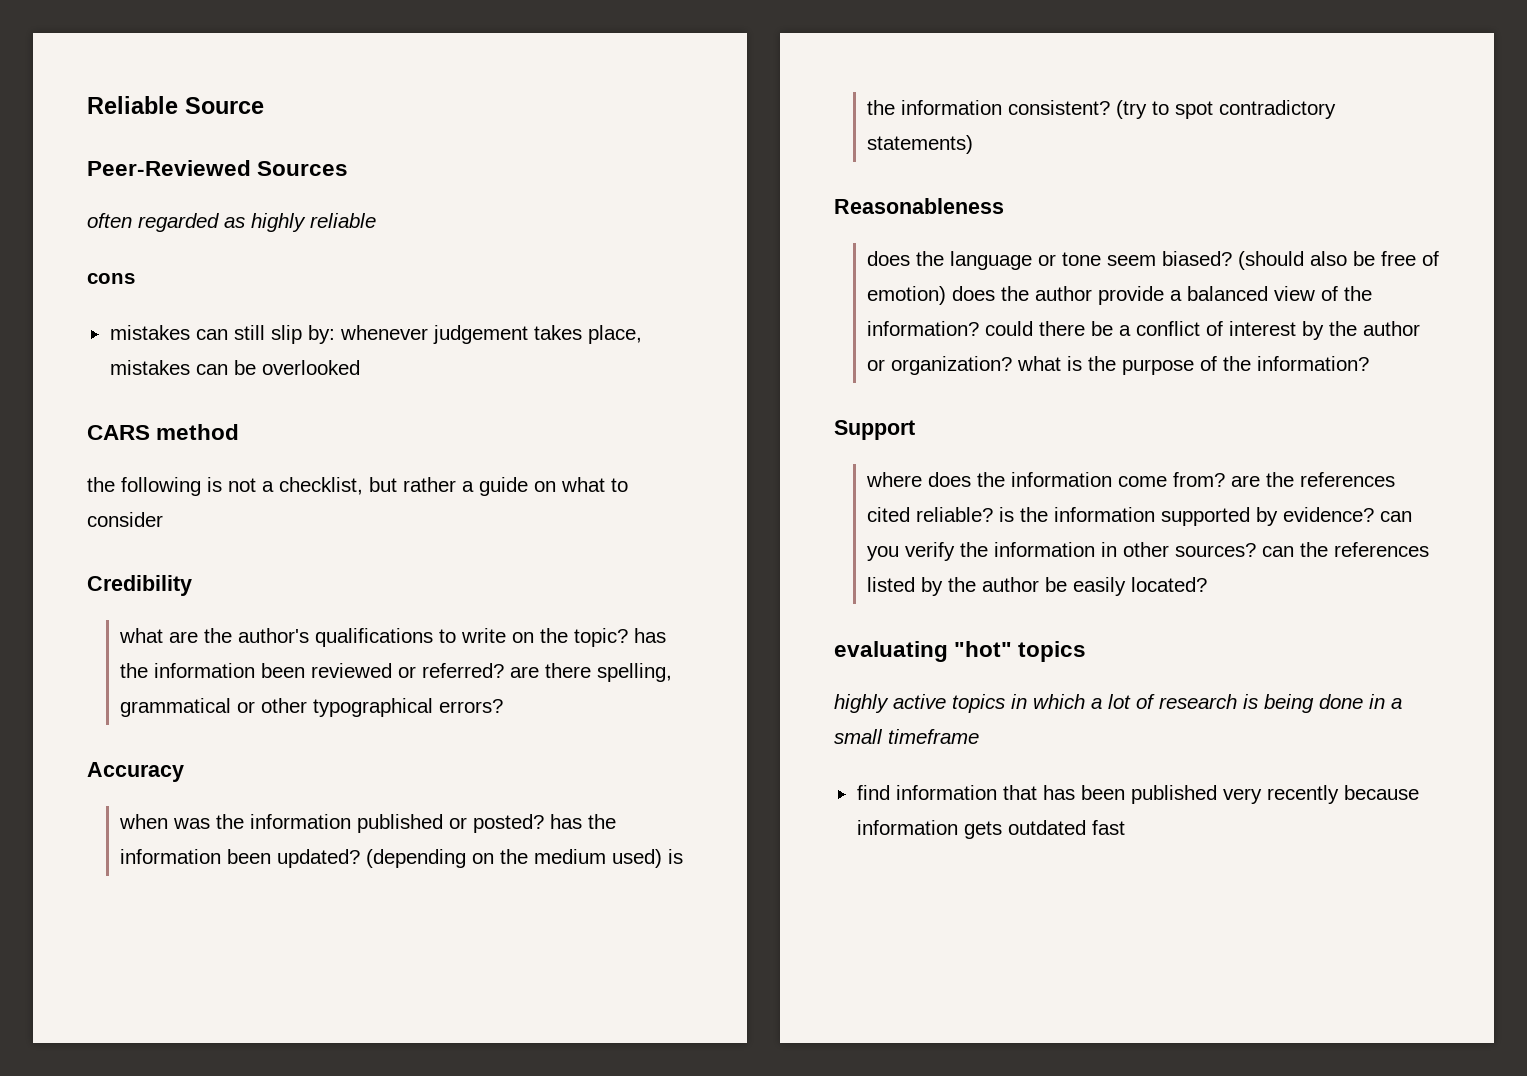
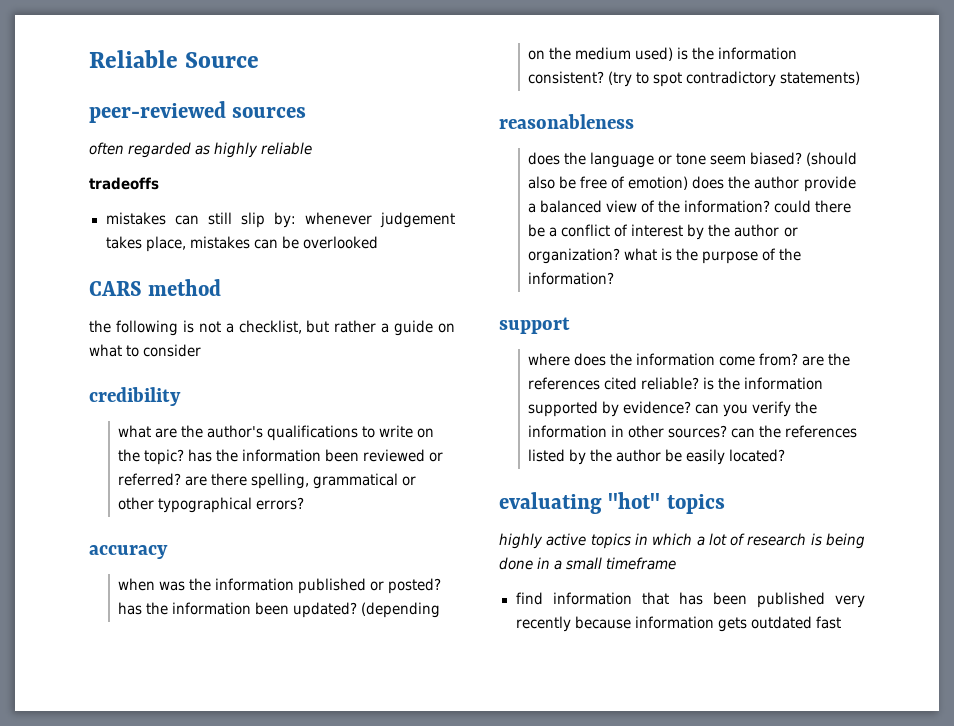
[87,160,349,176] Peer-Reviewed Sources -> [89,101,307,123] peer-reviewed sources
[87,273,135,284] cons -> [89,177,159,190] tradeoffs
[87,575,192,596] Credibility -> [89,387,181,406] credibility
[87,762,184,782] Accuracy -> [89,545,168,559] accuracy
[834,198,1004,214] Reasonableness -> [499,114,634,129] reasonableness
[834,420,915,440] Support -> [499,317,570,334] support

